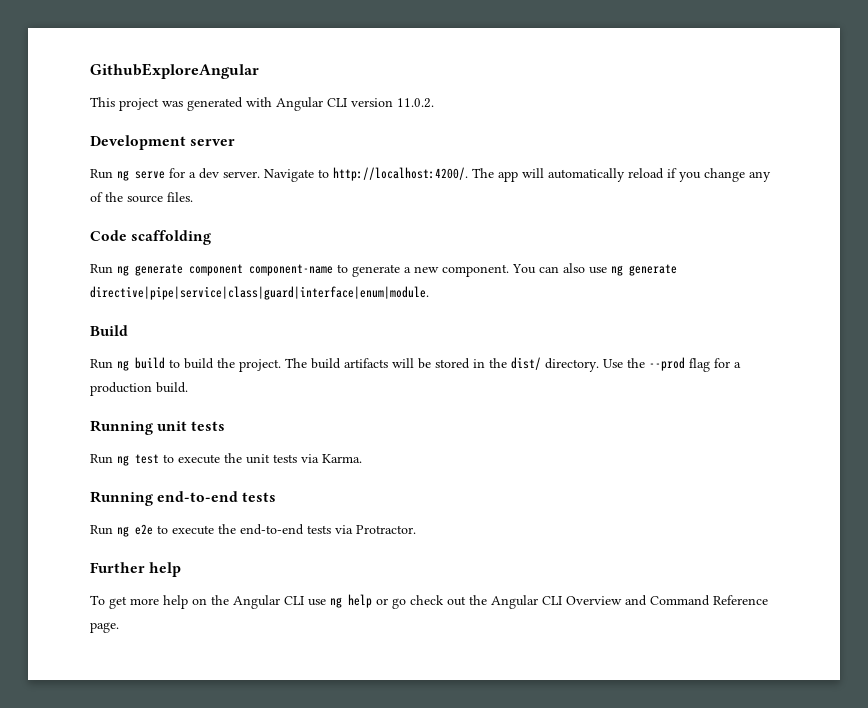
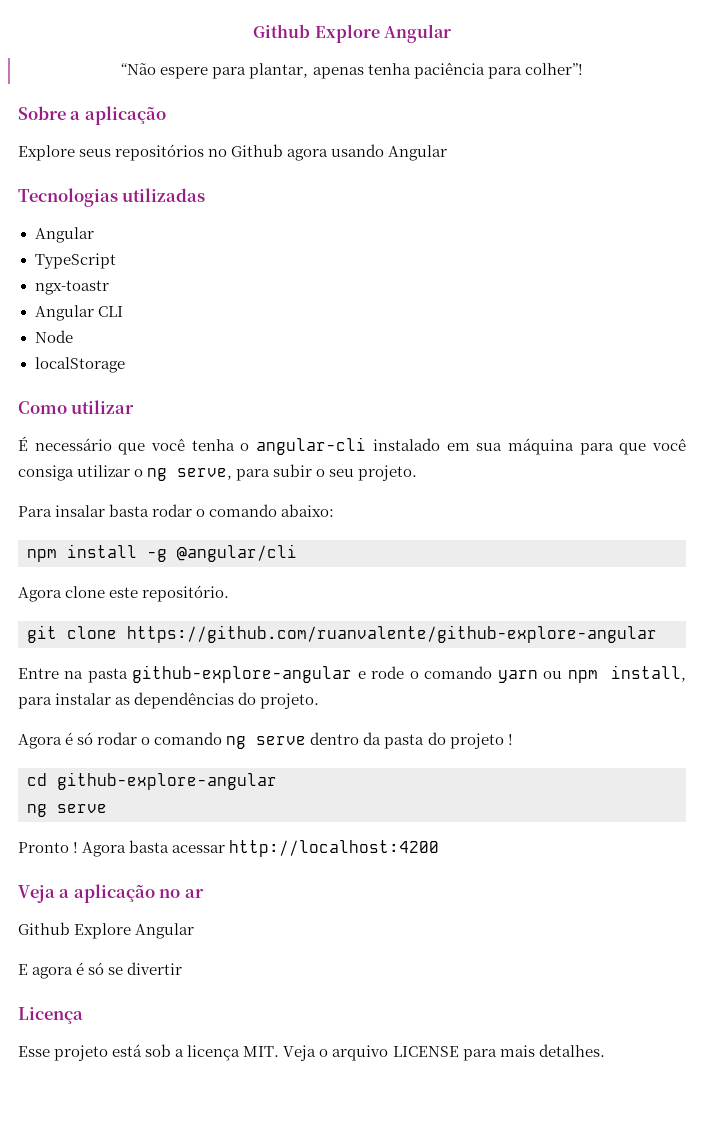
[90,63,259,79] [90,97,434,111] [90,135,236,150] [90,167,771,182] [90,192,193,203] [90,230,212,245] [90,263,677,277] [90,286,429,300] [90,325,128,336] [90,357,741,372] [90,382,188,396] [90,420,226,435] [90,453,362,466] [90,491,277,506] [90,524,416,537] [90,562,182,577] [90,594,768,609] [90,622,119,633] GithubExploreAngular // This project was generated with Angular CLI version 11.0.2. // Development server // Run ng serve for a dev server. Navigate to http://localhost:4200/. The app will automatically reload if you change any of the source files. // Code scaffolding // Run ng generate component component-name to generate a new component. You can also use ng generate directive|pipe|service|class|guard|interface|enum|module. // Build // Run ng build to build the project. The build artifacts will be stored in the dist/ directory. Use the --prod flag for a production build. // Running unit tests // Run ng test to execute the unit tests via Karma. // Running end-to-end tests // Run ng e2e to execute the end-to-end tests via Protractor. // Further help // To get more help on the Angular CLI use ng help or go check out the Angular CLI Overview and Command Reference page. -> [253,24,451,43] [121,63,583,79] [18,106,166,125] [18,144,448,161] [18,188,206,207] [34,227,94,243] [34,253,116,269] [34,280,109,295] [34,305,123,321] [34,330,73,343] [34,357,125,373] [18,400,135,414] [18,436,687,455] [18,464,418,481] [18,504,335,517] [27,544,297,562] [18,585,230,602] [27,625,657,643] [18,665,686,683] [18,692,320,709] [18,732,513,749] [27,772,277,790] [27,804,107,817] [18,840,440,857] [18,884,204,903] [18,922,195,939] [18,962,183,979] [18,1007,83,1024] [18,1044,605,1061] Github Explore Angular // “Não espere para plantar, apenas tenha paciência para colher”! // Sobre a aplicação // Explore seus repositórios no Github agora usando Angular // Tecnologias utilizadas // Angular // TypeScript // ngx-toastr // Angular CLI // Node // localStorage // Como utilizar // É necessário que você tenha o angular-cli instalado em sua máquina para que você consiga utilizar o ng serve, para subir o seu projeto. // Para insalar basta rodar o comando abaixo: // npm install -g @angular/cli // Agora clone este repositório. // git clone https://github.com/ruanvalente/github-explore-angular // Entre na pasta github-explore-angular e rode o comando yarn ou npm install, para instalar as dependências do projeto. // Agora é só rodar o comando ng serve dentro da pasta do projeto ! // cd github-explore-angular // ng serve // Pronto ! Agora basta acessar http://localhost:4200 // Veja a aplicação no ar // Github Explore Angular // E agora é só se divertir // Licença // Esse projeto está sob a licença MIT. Veja o arquivo LICENSE para mais detalhes.

